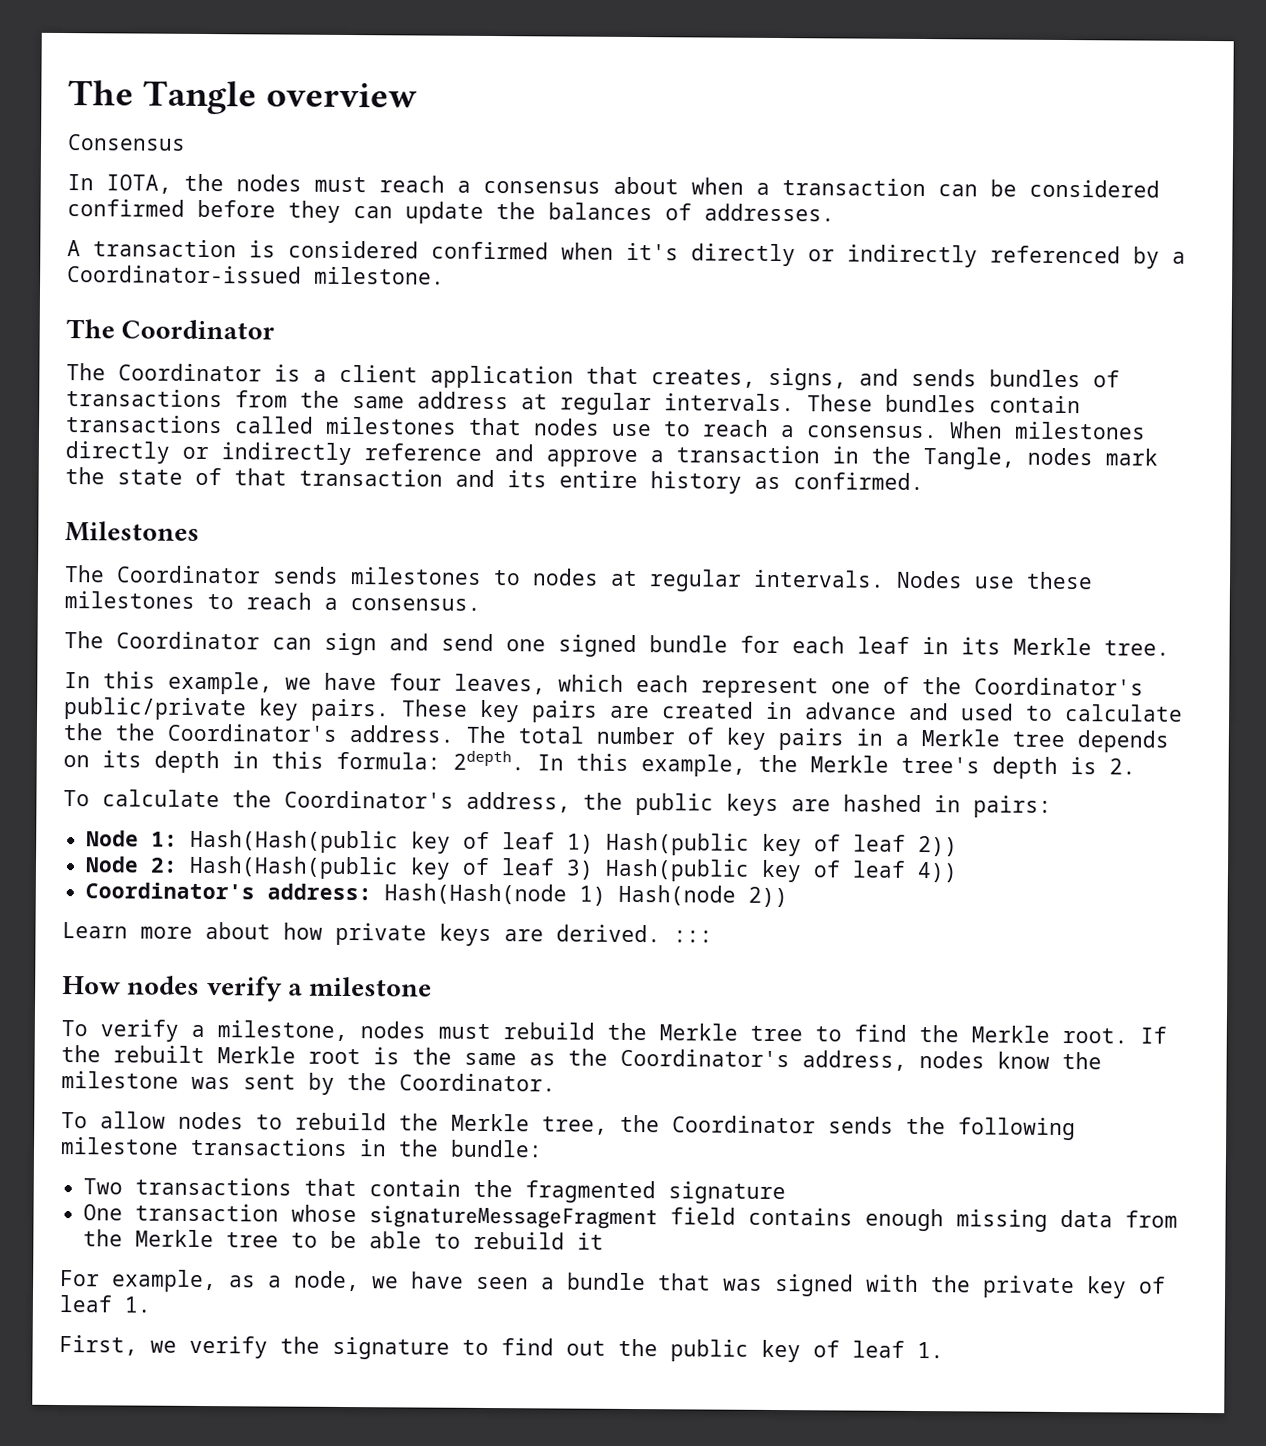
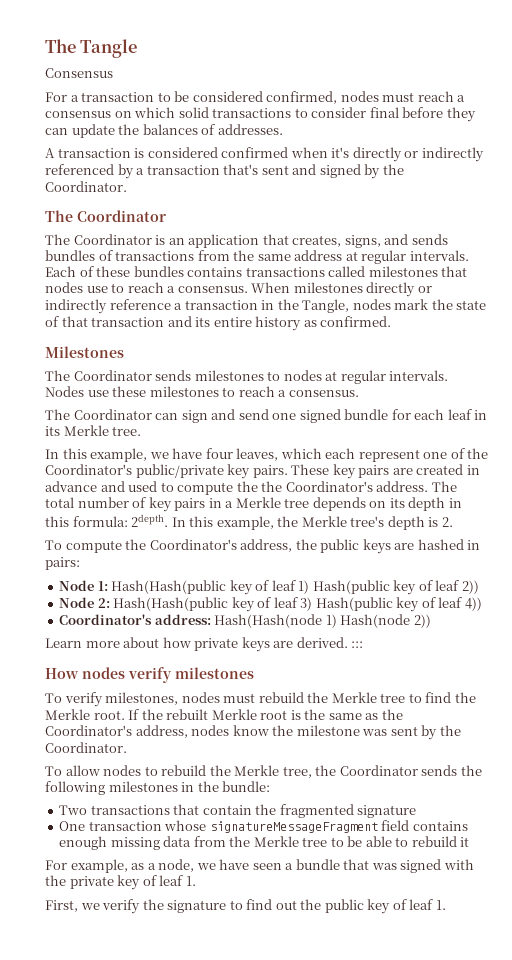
[265,82,418,108] overview -> (138, 48) none
[67,173,224,194] In IOTA, the -> [45,91,338,104] For a transaction to be considered confirmed,
[613,176,1160,198] [67,199,185,217] about when a transaction can be considered confirmed -> [114,107,399,118] on which solid transactions to consider final
[67,265,445,285] Coordinator-issued milestone. -> [146,164,404,179] [45,181,127,192] transaction that's sent and signed by the Coordinator.
[313,364,418,383] a client -> [168,238,185,245] an
[807,394,1081,414] These bundles contain -> [45,266,243,277] Each of these bundles contains
[494,444,638,468] and approve -> (171, 304) none
[1065,704,1183,722] calculate -> [177,482,234,495] compute
[102,789,220,808] calculate -> [65,540,122,553] compute
[287,976,433,997] a milestone -> [175,667,254,679] milestones
[191,1020,348,1042] a milestone, -> [105,692,179,705] milestones,
[60,1137,348,1157] milestone transactions -> [108,781,178,792] milestones

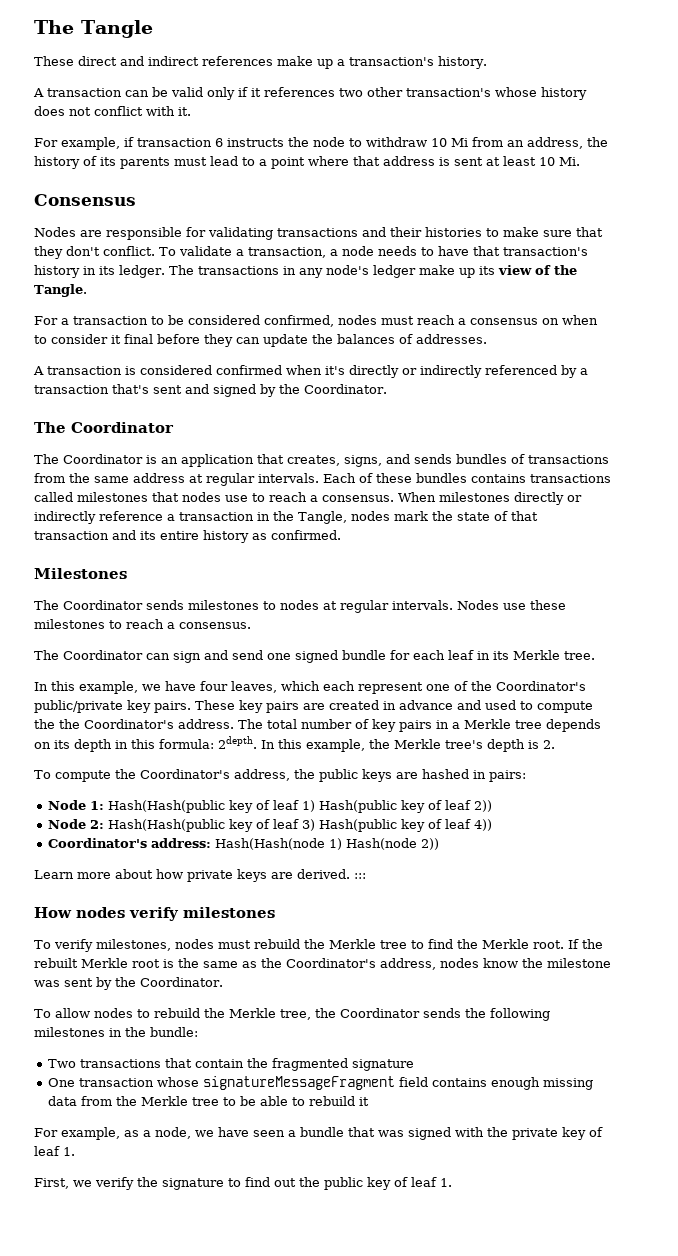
[45,68,113,78] Consensus -> [34,56,487,69] [33,87,587,100] [34,106,191,116] [34,137,608,150] [34,156,580,169] [34,194,136,206] [34,227,603,240] [34,246,588,259] [34,265,577,278] [34,284,87,297] These direct and indirect references make up a transaction's history. // A transaction can be valid only if it references two other transaction's whose history does not conflict with it. // For example, if transaction 6 instructs the node to withdraw 10 Mi from an address, the history of its parents must lead to a point where that address is sent at least 10 Mi. // Consensus // Nodes are responsible for validating transactions and their histories to make sure that they don't conflict. To validate a transaction, a node needs to have that transaction's history in its ledger. The transactions in any node's ledger make up its view of the Tangle.
[134,107,292,118] which solid transactions -> [562,315,598,325] when
(367, 112) none -> [111,335,121,344] it

